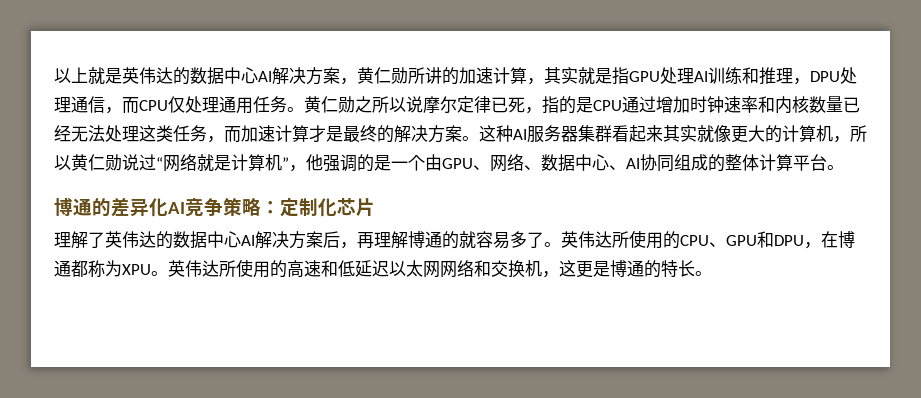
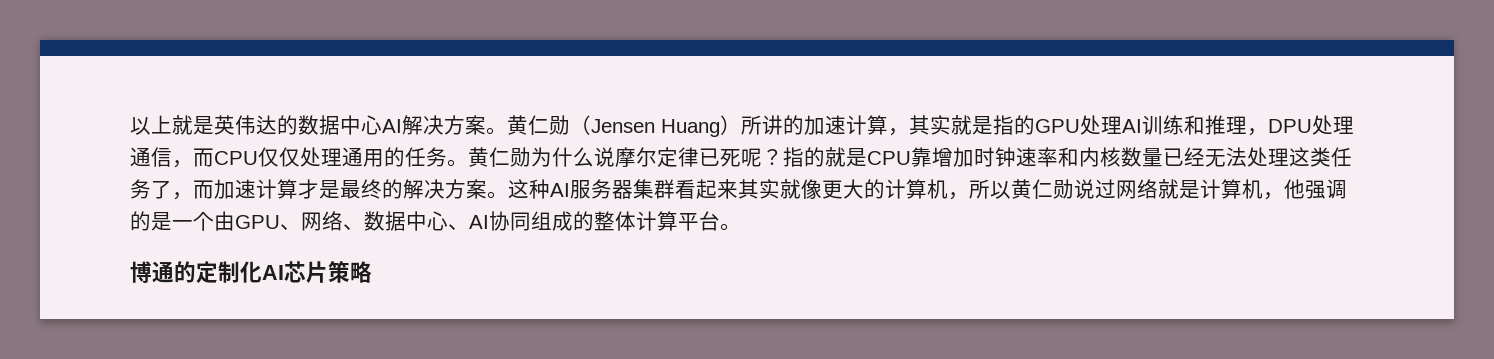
[340,67,408,85] ，黄仁勋 -> [486,115,741,137] 。黄仁勋（Jensen Huang）
(629, 76) none -> [1014,115,1035,135] 的
(185, 104) none -> [279,147,300,167] 仅
(253, 105) none -> [384,147,405,167] 的
[355,96,406,113] 之所以 -> [531,147,594,167] 为什么
[525,96,656,114] ，指的是CPU通过 -> [741,147,932,167] 呢？指的就是CPU靠
(207, 133) none -> [151,180,172,199] 了
[156,157,163,169] “ -> (1116, 189) none
[282,157,289,169] ” -> (1263, 189) none
[111,197,375,217] [54,230,855,249] [54,259,712,278] 差异化AI竞争策略：定制化芯片 // 理解了英伟达的数据中心AI解决方案后，再理解博通的就容易多了。英伟达所使用的CPU、GPU和DPU，在博通都称为XPU。英伟达所使用的高速和低延迟以太网网络和交换机，这更是博通的特长。 -> [196,261,372,283] 定制化AI芯片策略

